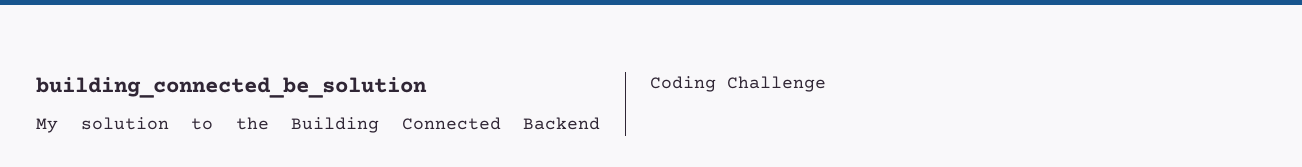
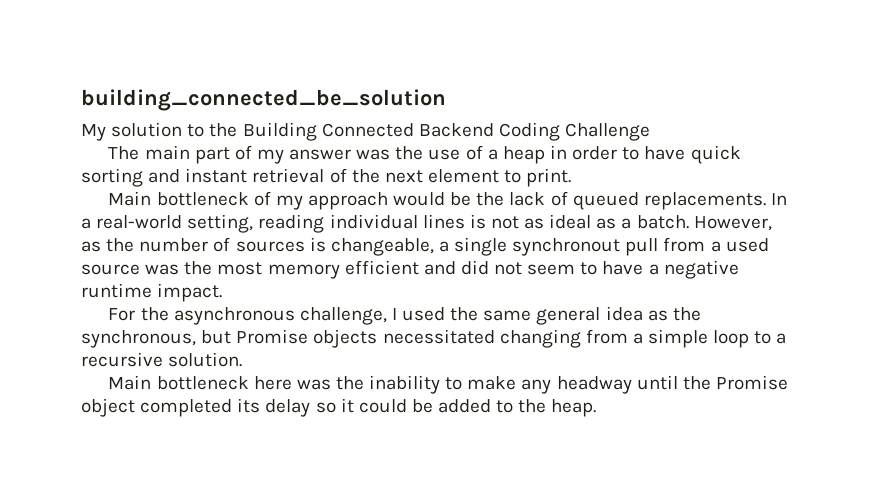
(826, 84) none -> [108,145,741,164] [81,168,572,187] [108,191,787,210] [81,214,772,233] [81,237,769,256] [81,260,739,279] [81,283,223,302] [108,306,701,325] [81,329,787,348] [81,352,243,367] [108,375,788,394] [81,398,597,417] // The main part of my answer was the use of a heap in order to have quick sorting and instant retrieval of the next element to print. // Main bottleneck of my approach would be the lack of queued replacements. In a real-world setting, reading individual lines is not as ideal as a batch. However, as the number of sources is changeable, a single synchronout pull from a used source was the most memory efficient and did not seem to have a negative runtime impact. // For the asynchronous challenge, I used the same general idea as the synchronous, but Promise objects necessitated changing from a simple loop to a recursive solution. // Main bottleneck here was the inability to make any headway until the Promise object completed its delay so it could be added to the heap.

